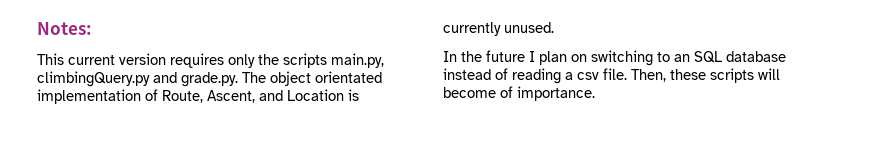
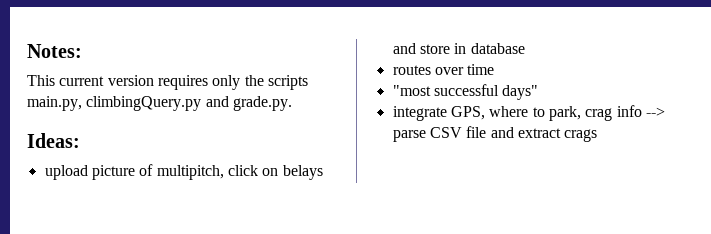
[242,71,382,86] [37,89,359,104] [443,22,554,36] [443,50,786,66] [443,68,780,84] [443,86,595,101] The object orientated implementation of Route, Ascent, and Location is currently unused. // In the future I plan on switching to an SQL database instead of reading a csv file. Then, these scripts will become of importance. -> [27,133,80,148] [44,164,323,180] [392,43,525,54] [392,64,495,75] [392,84,539,100] [392,105,665,121] [392,126,598,142] // Ideas: // upload picture of multipitch, click on belays and store in database // routes over time // "most successful days" // integrate GPS, where to park, crag info --> parse CSV file and extract crags

